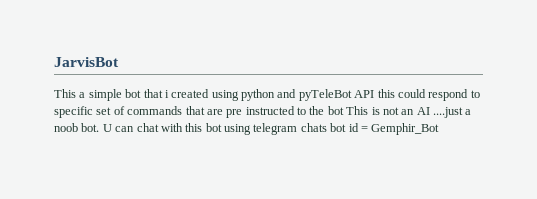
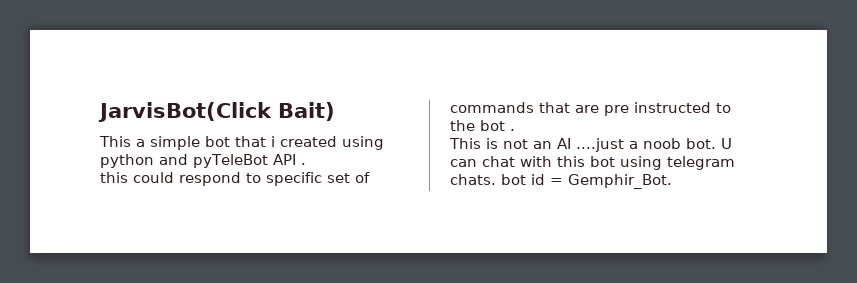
[54,57,119,67] JarvisBot -> [98,102,335,122] JarvisBot(Click Bait)
(375, 94) none -> [300,163,306,165] . //
(344, 110) none -> [510,129,515,131] . //
[300,123,327,132] chats -> [450,174,496,185] chats.
[371,123,440,135] Gemphir_Bot -> [568,174,672,189] Gemphir_Bot.

